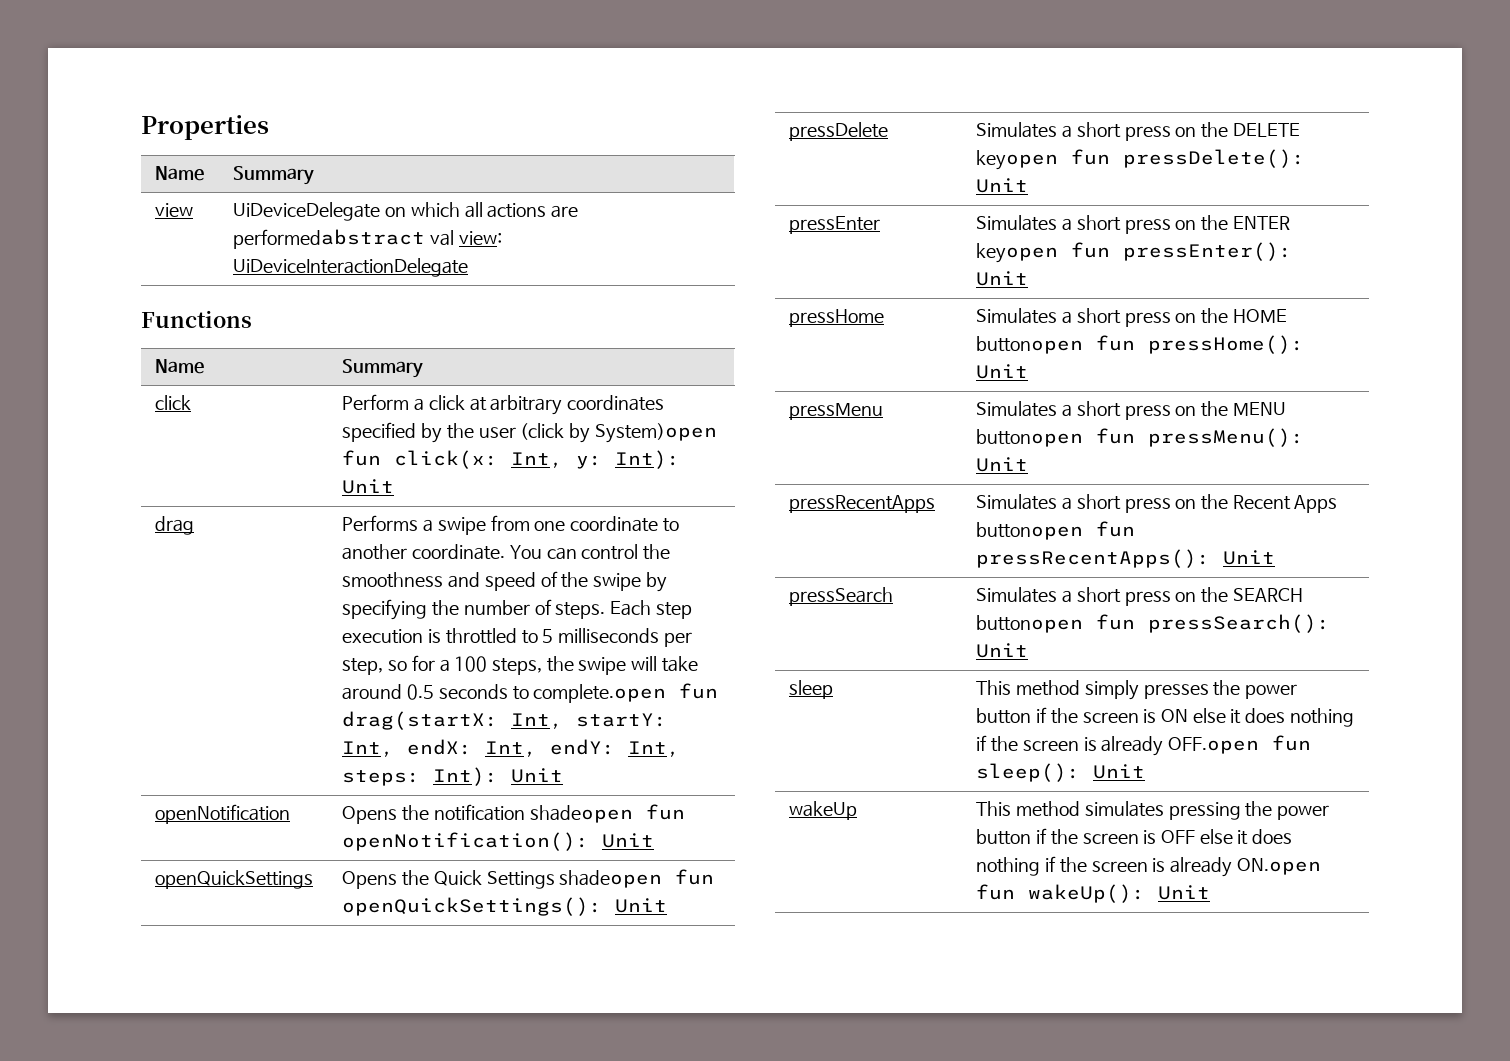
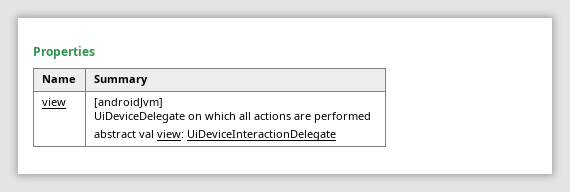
(194, 210) none -> [93,98,163,108] [androidJvm] //
[233,229,426,249] performedabstract -> [313,112,371,123] [93,130,136,138] performed // abstract
[141,310,252,328] [155,359,205,374] [342,359,424,378] [155,395,192,410] [342,394,665,415] [342,422,717,443] [342,450,681,469] [342,479,395,494] [155,516,195,535] [342,515,679,535] [342,544,670,560] [342,571,667,592] [342,599,692,620] [342,628,692,647] [342,655,698,675] [342,683,719,703] [342,711,668,730] [342,739,681,757] [342,767,564,786] [155,804,291,824] [342,804,685,824] [342,832,655,851] [155,870,314,889] [342,869,715,889] [342,897,668,916] [789,122,889,141] [976,122,1300,141] [976,149,1306,170] [976,178,1029,193] [789,216,881,234] [976,215,1290,234] [976,242,1293,263] [976,271,1029,286] [789,309,885,327] [976,308,1287,327] [976,335,1305,354] [976,364,1029,379] [789,403,884,420] [976,401,1286,420] [976,428,1305,447] [976,457,1029,472] [789,495,936,513] [976,494,1338,513] [976,521,1136,540] [976,549,1276,568] [789,587,894,606] [976,587,1303,606] [976,614,1331,633] [976,643,1029,658] [789,680,834,699] [976,680,1298,700] [976,707,1354,727] [976,735,1312,756] [976,763,1146,782] [789,801,858,820] [976,801,1330,820] [976,828,1293,845] [976,856,1321,877] [976,884,1211,903] // Functions // Name | Summary // click | Perform a click at arbitrary coordinates specified by the user (click by System)open fun click(x: Int, y: Int): Unit // drag | Performs a swipe from one coordinate to another coordinate. You can control the smoothness and speed of the swipe by specifying the number of steps. Each step execution is throttled to 5 milliseconds per step, so for a 100 steps, the swipe will take around 0.5 seconds to complete.open fun drag(startX: Int, startY: Int, endX: Int, endY: Int, steps: Int): Unit // openNotification | Opens the notification shadeopen fun openNotification(): Unit // openQuickSettings | Opens the Quick Settings shadeopen fun openQuickSettings(): Unit // pressDelete | Simulates a short press on the DELETE keyopen fun pressDelete(): Unit // pressEnter | Simulates a short press on the ENTER keyopen fun pressEnter(): Unit // pressHome | Simulates a short press on the HOME buttonopen fun pressHome(): Unit // pressMenu | Simulates a short press on the MENU buttonopen fun pressMenu(): Unit // pressRecentApps | Simulates a short press on the Recent Apps buttonopen fun pressRecentApps(): Unit // pressSearch | Simulates a short press on the SEARCH buttonopen fun pressSearch(): Unit // sleep | This method simply presses the power button if the screen is ON else it does nothing if the screen is already OFF.open fun sleep(): Unit // wakeUp | This method simulates pressing the power button if the screen is OFF else it does nothing if the screen is already ON.open fun wakeUp(): Unit -> (336, 135) none

